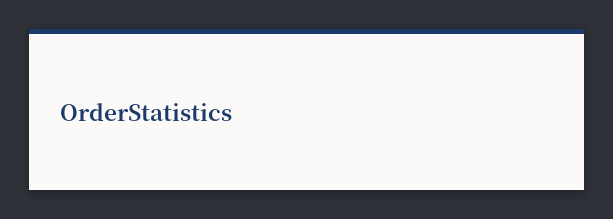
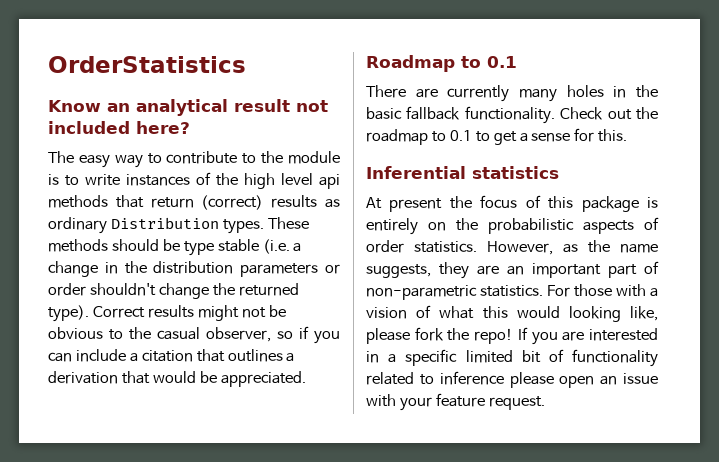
(232, 112) none -> [48,99,328,116] [48,121,190,134] [48,151,340,168] [48,172,340,189] [48,195,341,210] [48,217,309,234] [48,239,302,256] [48,261,341,277] [48,283,299,299] [48,305,286,322] [48,326,340,344] [48,349,295,362] [48,371,306,387] [366,55,517,72] [366,85,658,102] [366,106,658,124] [366,128,628,145] [366,166,559,179] [366,195,658,212] [366,217,659,235] [366,240,658,255] [366,261,659,279] [366,284,658,300] [366,305,658,322] [366,327,658,345] [366,349,658,367] [366,371,658,388] [366,393,545,411] // Know an analytical result not included here? // The easy way to contribute to the module is to write instances of the high level api methods that return (correct) results as ordinary Distribution types. These methods should be type stable (i.e. a change in the distribution parameters or order shouldn't change the returned type). Correct results might not be obvious to the casual observer, so if you can include a citation that outlines a derivation that would be appreciated. // Roadmap to 0.1 // There are currently many holes in the basic fallback functionality. Check out the roadmap to 0.1 to get a sense for this. // Inferential statistics // At present the focus of this package is entirely on the probabilistic aspects of order statistics. However, as the name suggests, they are an important part of non-parametric statistics. For those with a vision of what this would looking like, please fork the repo! If you are interested in a specific limited bit of functionality related to inference please open an issue with your feature request.

